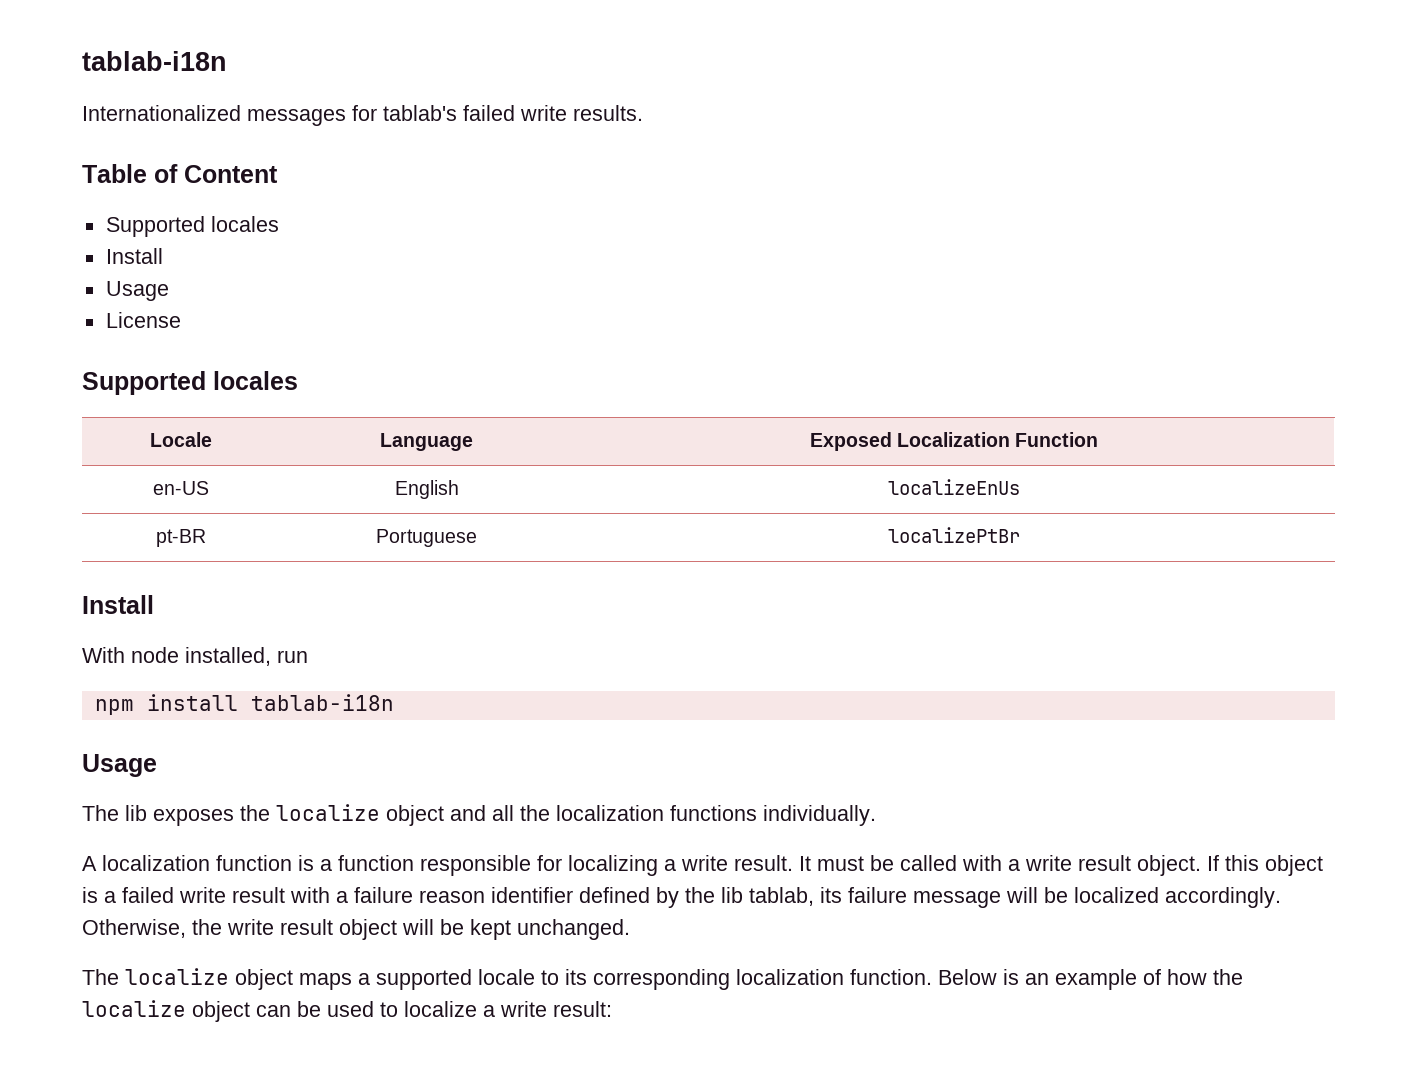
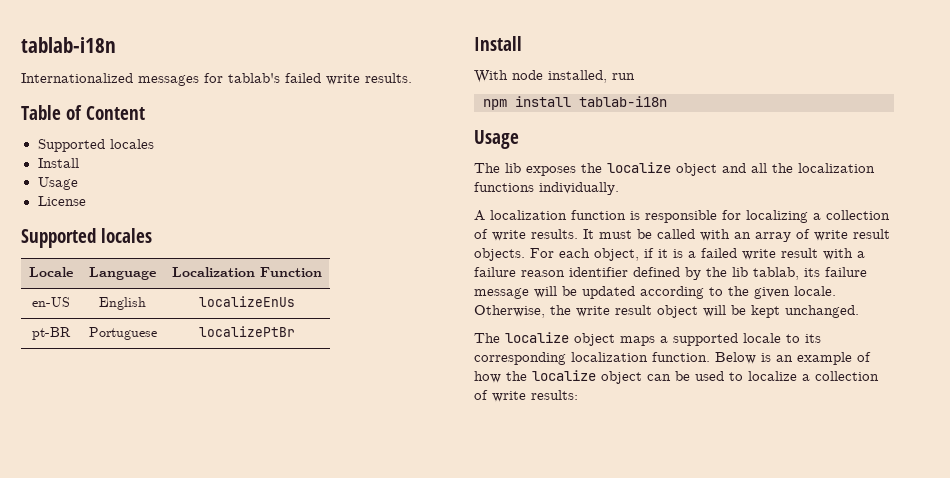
[809,432,892,451] Exposed -> (156, 273) none
[320,855,414,871] a function -> (640, 215) none
[681,855,793,871] write result. -> [826,210,890,220] [474,229,578,241] collection of write results.
[1008,855,1323,876] a write result object. If this object -> [734,229,890,242] [474,248,668,261] an array of write result objects. For each object, if it
[1074,887,1281,908] localized accordingly. -> [582,286,836,299] updated according to the given locale.
[500,1001,612,1017] write result: -> [815,371,879,381] [474,390,578,402] collection of write results:

